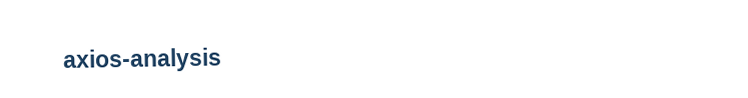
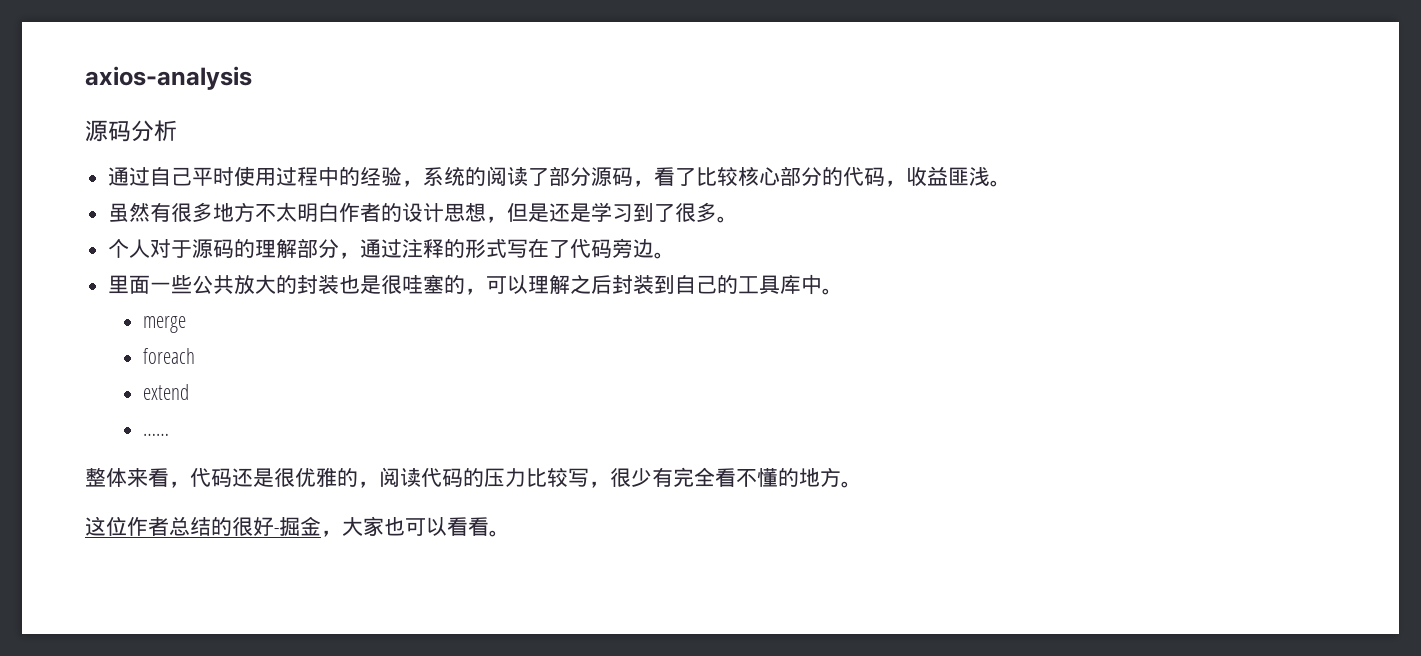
(222, 60) none -> [85,120,177,142] [108,166,1012,187] [108,202,739,223] [108,238,676,259] [108,274,844,295] [142,316,186,333] [142,348,195,364] [142,384,189,400] [142,433,169,436] [85,467,862,488] [85,516,510,537] // 源码分析 // 通过自己平时使用过程中的经验，系统的阅读了部分源码，看了比较核心部分的代码，收益匪浅。 // 虽然有很多地方不太明白作者的设计思想，但是还是学习到了很多。 // 个人对于源码的理解部分，通过注释的形式写在了代码旁边。 // 里面一些公共放大的封装也是很哇塞的，可以理解之后封装到自己的工具库中。 // merge // foreach // extend // …… // 整体来看，代码还是很优雅的，阅读代码的压力比较写，很少有完全看不懂的地方。 // 这位作者总结的很好-掘金，大家也可以看看。

